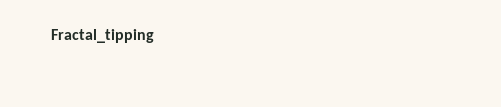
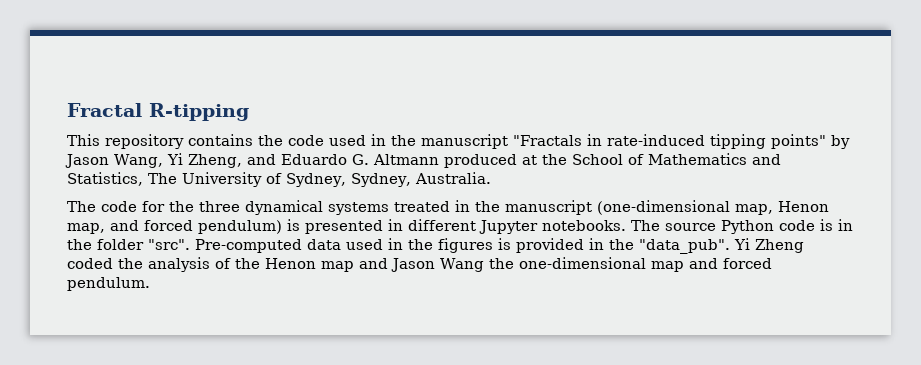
[51,29,154,43] Fractal_tipping -> [67,103,249,121] [67,134,850,149] [65,153,781,168] [67,172,491,187] [67,200,829,215] [67,219,853,234] [67,238,804,254] [67,257,772,272] [67,277,150,291] Fractal R-tipping // This repository contains the code used in the manuscript "Fractals in rate-induced tipping points" by Jason Wang, Yi Zheng, and Eduardo G. Altmann produced at the School of Mathematics and Statistics, The University of Sydney, Sydney, Australia. // The code for the three dynamical systems treated in the manuscript (one-dimensional map, Henon map, and forced pendulum) is presented in different Jupyter notebooks. The source Python code is in the folder "src". Pre-computed data used in the figures is provided in the "data_pub". Yi Zheng coded the analysis of the Henon map and Jason Wang the one-dimensional map and forced pendulum.

